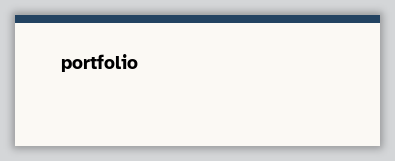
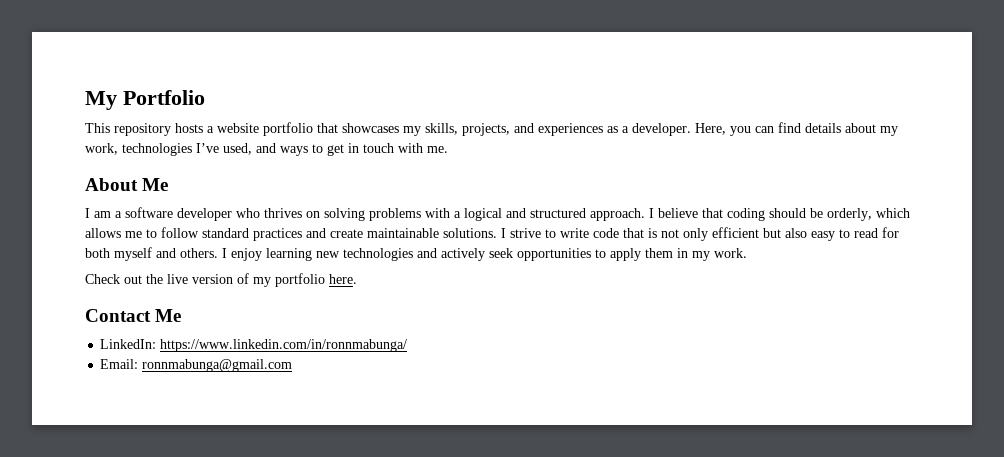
[61,54,138,72] portfolio -> [85,90,205,110] [85,122,898,136] [85,143,448,156] [85,178,169,191] [85,207,910,221] [85,227,899,241] [85,247,747,261] [85,273,357,287] [85,309,182,322] [100,339,408,352] [100,359,293,372] My Portfolio // This repository hosts a website portfolio that showcases my skills, projects, and experiences as a developer. Here, you can find details about my work, technologies I’ve used, and ways to get in touch with me. // About Me // I am a software developer who thrives on solving problems with a logical and structured approach. I believe that coding should be orderly, which allows me to follow standard practices and create maintainable solutions. I strive to write code that is not only efficient but also easy to read for both myself and others. I enjoy learning new technologies and actively seek opportunities to apply them in my work. // Check out the live version of my portfolio here. // Contact Me // LinkedIn: https://www.linkedin.com/in/ronnmabunga/ // Email: ronnmabunga@gmail.com

